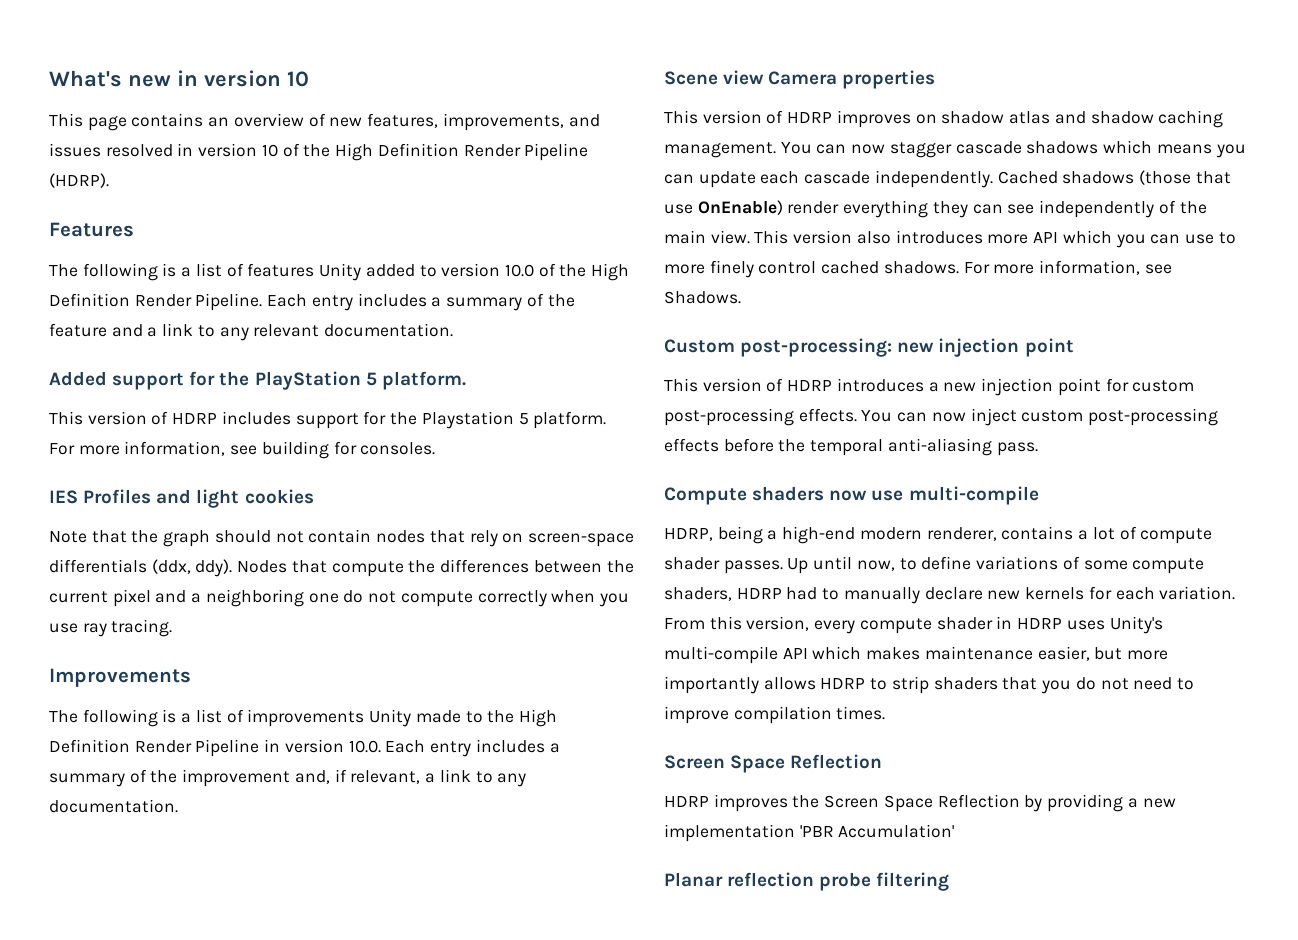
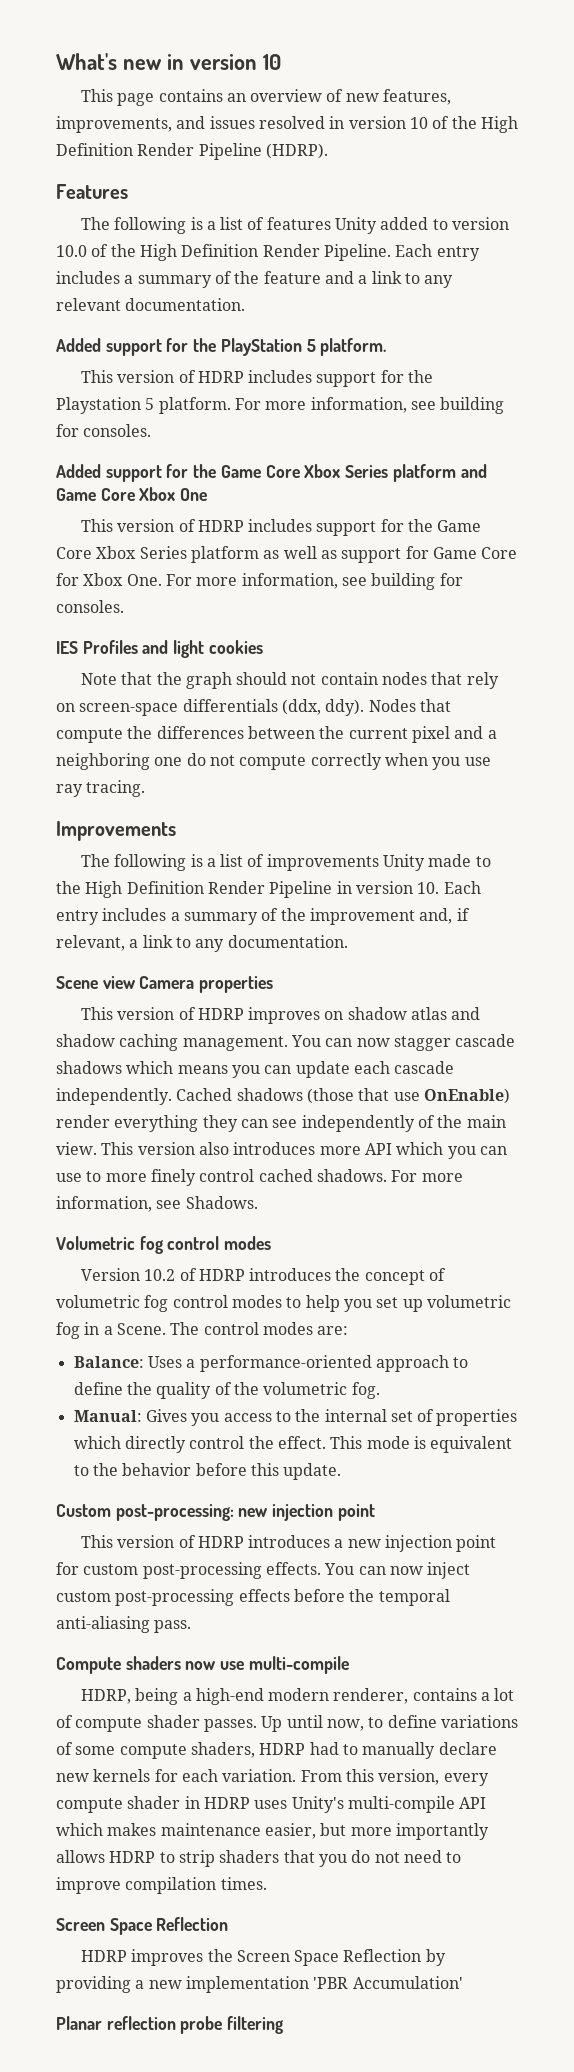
(436, 448) none -> [56,464,487,482] [56,487,208,501] [80,519,482,536] [56,546,518,563] [56,573,463,590] [56,600,124,613] // Added support for the Game Core Xbox Series platform and Game Core Xbox One // This version of HDRP includes support for the Game Core Xbox Series platform as well as support for Game Core for Xbox One. For more information, see building for consoles.
[348,740,381,753] 10.0. -> [417,882,440,894] 10.
(741, 297) none -> [56,1236,272,1254] [80,1268,447,1285] [56,1295,511,1312] [56,1322,349,1339] [73,1355,469,1372] [73,1382,380,1399] [73,1409,518,1426] [73,1436,513,1453] [73,1463,342,1480] // Volumetric fog control modes // Version 10.2 of HDRP introduces the concept of volumetric fog control modes to help you set up volumetric fog in a Scene. The control modes are: // Balance: Uses a performance-oriented approach to define the quality of the volumetric fog. // Manual: Gives you access to the internal set of properties which directly control the effect. This mode is equivalent to the behavior before this update.

